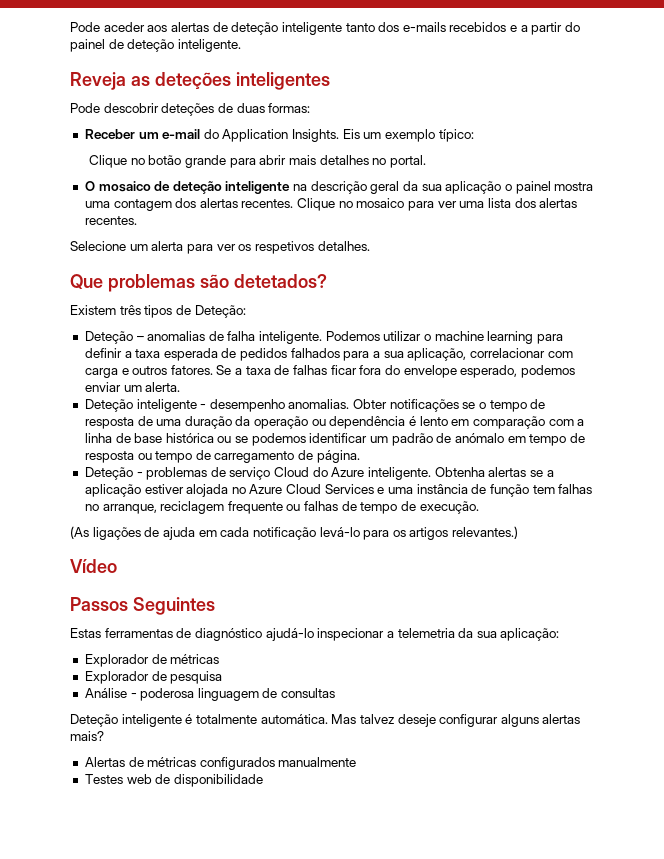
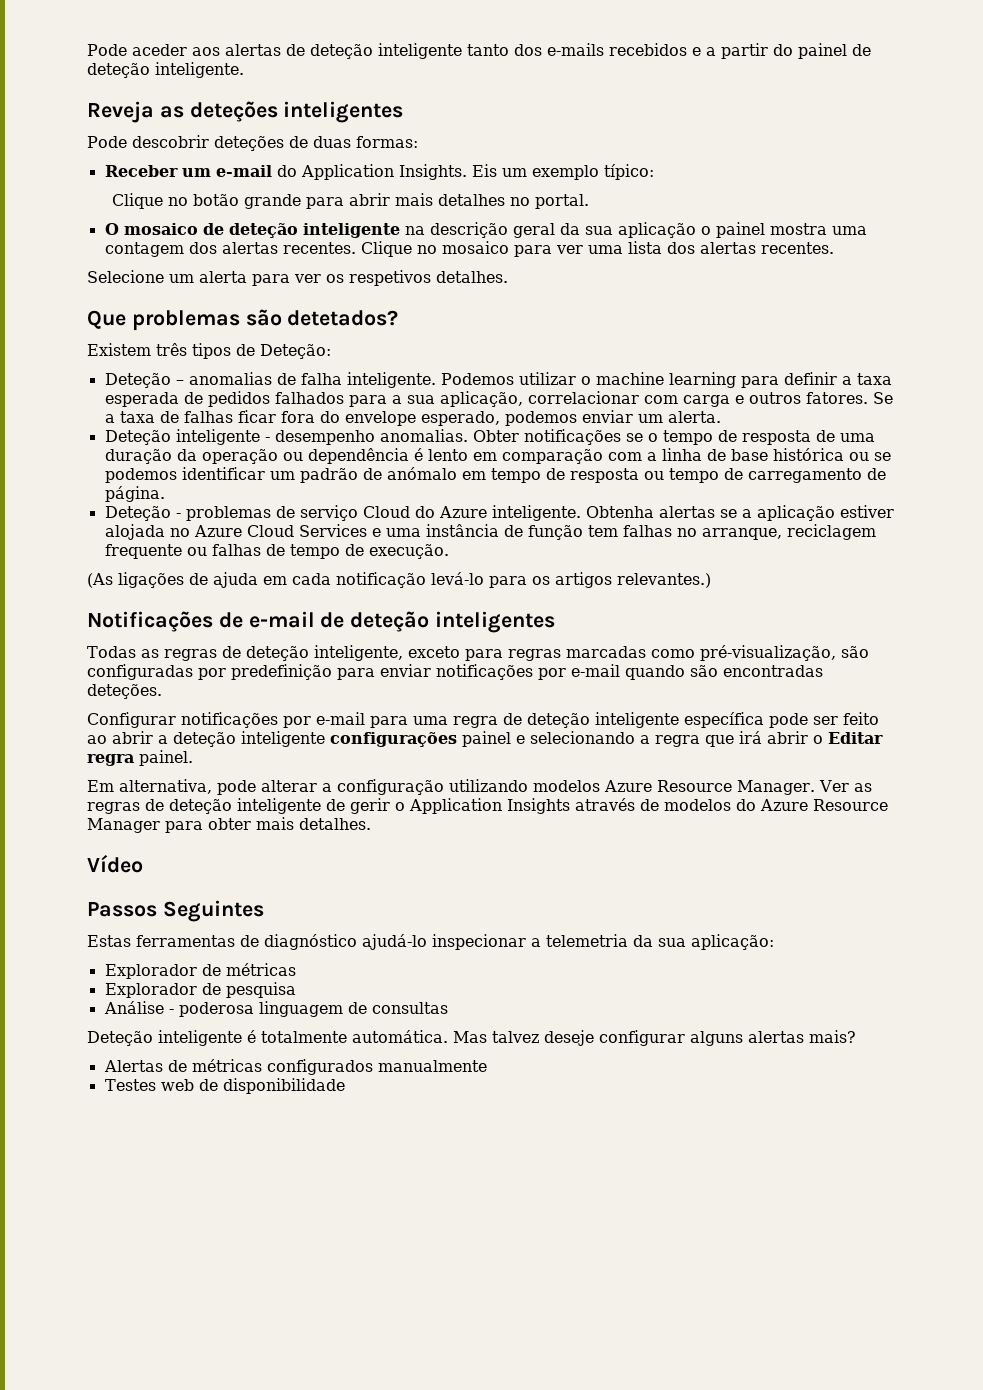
(519, 532) none -> [87,611,556,633] [87,645,869,661] [87,664,823,680] [87,684,162,699] [87,712,879,728] [87,731,883,747] [87,750,193,766] [87,779,872,795] [87,798,888,814] [87,817,371,833] // Notificações de e-mail de deteção inteligentes // Todas as regras de deteção inteligente, exceto para regras marcadas como pré-visualização, são configuradas por predefinição para enviar notificações por e-mail quando são encontradas deteções. // Configurar notificações por e-mail para uma regra de deteção inteligente específica pode ser feito ao abrir a deteção inteligente configurações painel e selecionando a regra que irá abrir o Editar regra painel. // Em alternativa, pode alterar a configuração utilizando modelos Azure Resource Manager. Ver as regras de deteção inteligente de gerir o Application Insights através de modelos do Azure Resource Manager para obter mais detalhes.

